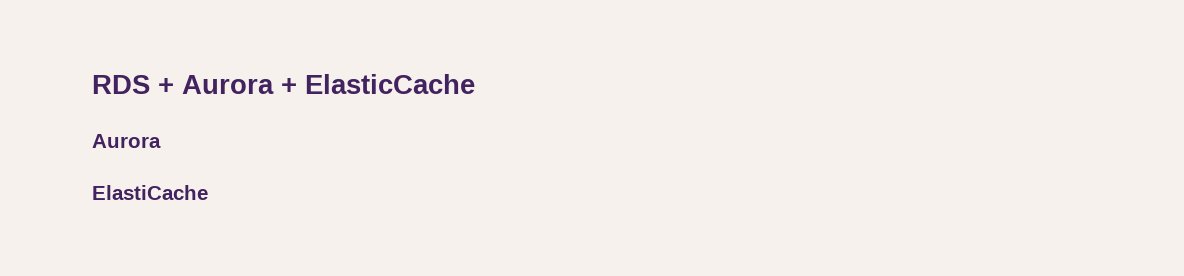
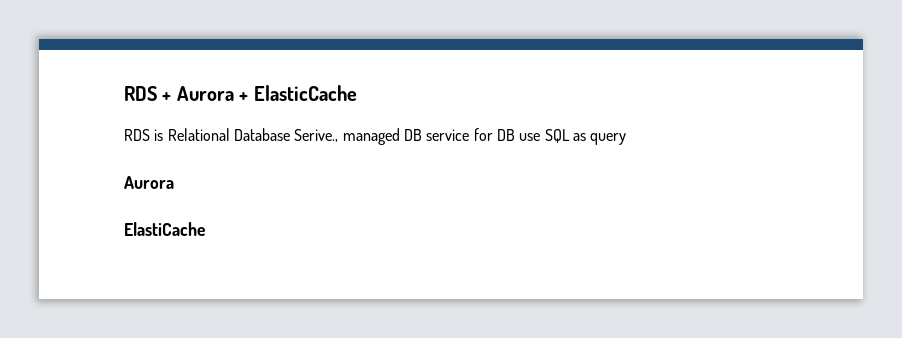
(475, 84) none -> [124,128,627,145] // RDS is Relational Database Serive., managed DB service for DB use SQL as query

